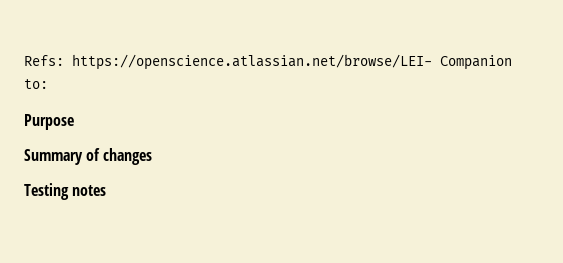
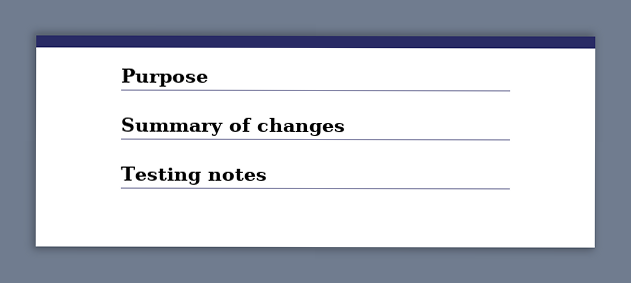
[24,54,512,70] [24,79,48,89] Refs: https://openscience.atlassian.net/browse/LEI- Companion to: // -> (121, 77) none

